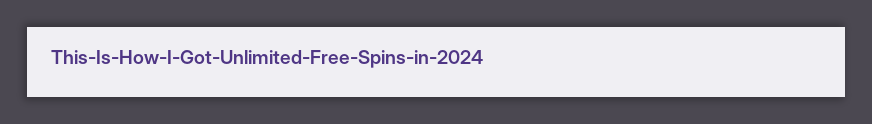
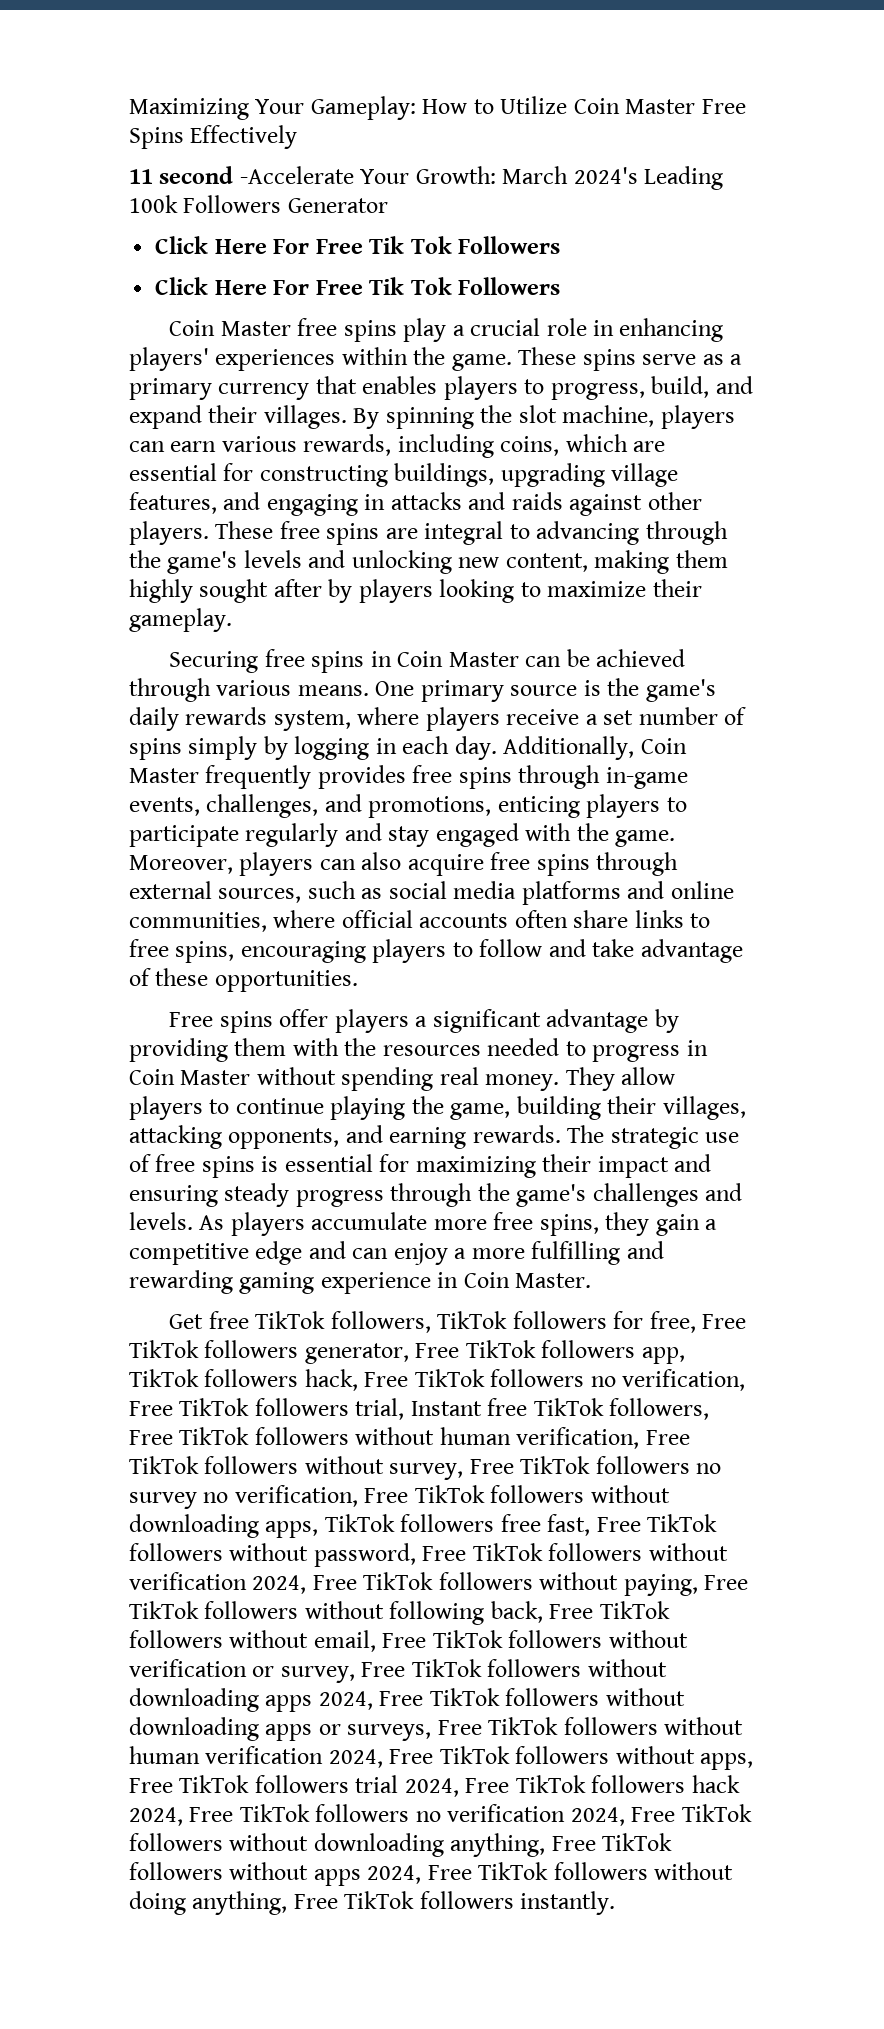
[51,50,483,68] This-Is-How-I-Got-Unlimited-Free-Spins-in-2024 -> [129,96,746,120] [129,125,298,149] [129,166,724,190] [129,195,388,213] [155,236,561,254] [155,277,561,295] [169,318,724,342] [129,347,743,371] [129,376,753,400] [129,405,735,429] [129,434,666,458] [129,463,679,487] [129,492,702,516] [129,521,728,545] [129,550,728,574] [129,579,702,603] [129,608,232,632] [169,649,686,673] [129,678,716,702] [129,707,747,731] [129,736,687,760] [129,765,688,789] [129,794,687,818] [129,823,676,847] [129,852,679,876] [129,881,734,905] [129,910,711,932] [129,939,743,963] [129,968,358,992] [169,1009,679,1033] [129,1038,708,1062] [129,1067,676,1091] [129,1096,746,1120] [129,1125,740,1149] [129,1154,712,1178] [129,1183,743,1207] [129,1212,718,1236] [129,1241,664,1265] [129,1270,592,1294] [169,1311,747,1333] [129,1340,685,1364] [129,1369,746,1391] [129,1398,710,1420] [129,1427,690,1449] [129,1456,722,1480] [129,1485,670,1509] [129,1514,718,1538] [129,1543,728,1567] [129,1572,749,1596] [129,1601,670,1625] [129,1630,688,1652] [129,1659,667,1683] [129,1688,685,1712] [129,1717,744,1741] [129,1746,754,1770] [129,1775,740,1797] [129,1804,752,1826] [129,1833,673,1857] [129,1862,734,1886] [129,1891,616,1915] Maximizing Your Gameplay: How to Utilize Coin Master Free Spins Effectively // 11 second -Accelerate Your Growth: March 2024's Leading 100k Followers Generator // Click Here For Free Tik Tok Followers // Click Here For Free Tik Tok Followers // Coin Master free spins play a crucial role in enhancing players' experiences within the game. These spins serve as a primary currency that enables players to progress, build, and expand their villages. By spinning the slot machine, players can earn various rewards, including coins, which are essential for constructing buildings, upgrading village features, and engaging in attacks and raids against other players. These free spins are integral to advancing through the game's levels and unlocking new content, making them highly sought after by players looking to maximize their gameplay. // Securing free spins in Coin Master can be achieved through various means. One primary source is the game's daily rewards system, where players receive a set number of spins simply by logging in each day. Additionally, Coin Master frequently provides free spins through in-game events, challenges, and promotions, enticing players to participate regularly and stay engaged with the game. Moreover, players can also acquire free spins through external sources, such as social media platforms and online communities, where official accounts often share links to free spins, encouraging players to follow and take advantage of these opportunities. // Free spins offer players a significant advantage by providing them with the resources needed to progress in Coin Master without spending real money. They allow players to continue playing the game, building their villages, attacking opponents, and earning rewards. The strategic use of free spins is essential for maximizing their impact and ensuring steady progress through the game's challenges and levels. As players accumulate more free spins, they gain a competitive edge and can enjoy a more fulfilling and rewarding gaming experience in Coin Master. // Get free TikTok followers, TikTok followers for free, Free TikTok followers generator, Free TikTok followers app, TikTok followers hack, Free TikTok followers no verification, Free TikTok followers trial, Instant free TikTok followers, Free TikTok followers without human verification, Free TikTok followers without survey, Free TikTok followers no survey no verification, Free TikTok followers without downloading apps, TikTok followers free fast, Free TikTok followers without password, Free TikTok followers without verification 2024, Free TikTok followers without paying, Free TikTok followers without following back, Free TikTok followers without email, Free TikTok followers without verification or survey, Free TikTok followers without downloading apps 2024, Free TikTok followers without downloading apps or surveys, Free TikTok followers without human verification 2024, Free TikTok followers without apps, Free TikTok followers trial 2024, Free TikTok followers hack 2024, Free TikTok followers no verification 2024, Free TikTok followers without downloading anything, Free TikTok followers without apps 2024, Free TikTok followers without doing anything, Free TikTok followers instantly.

